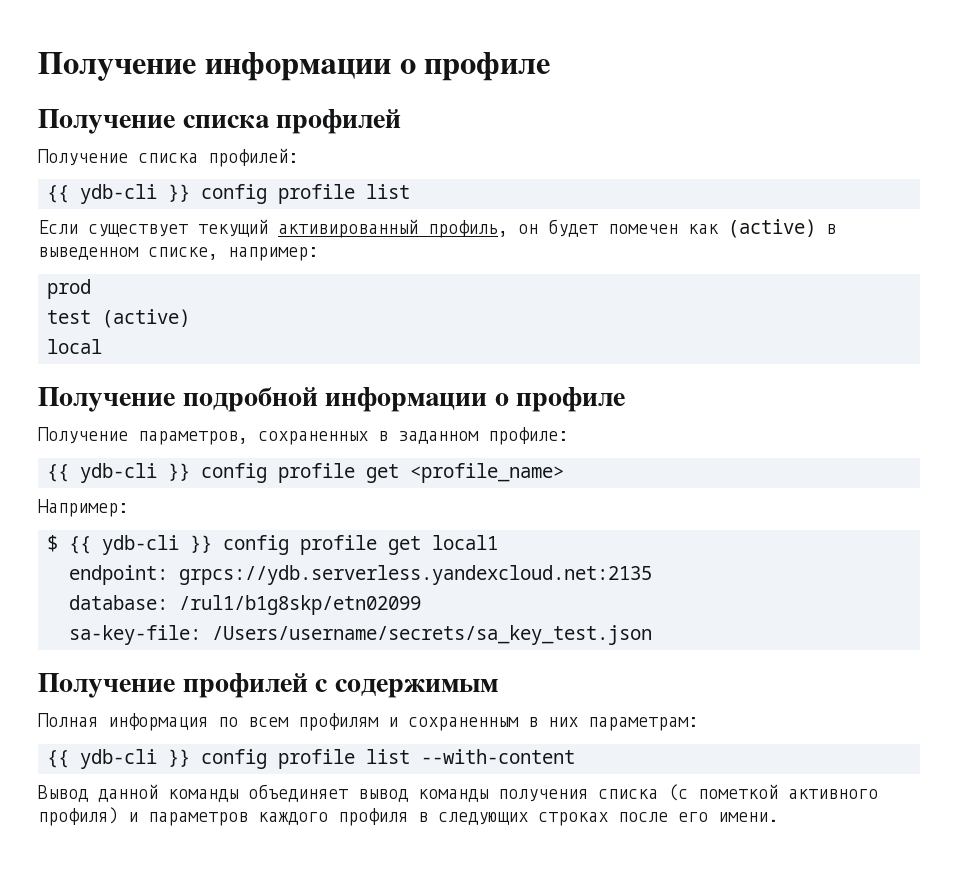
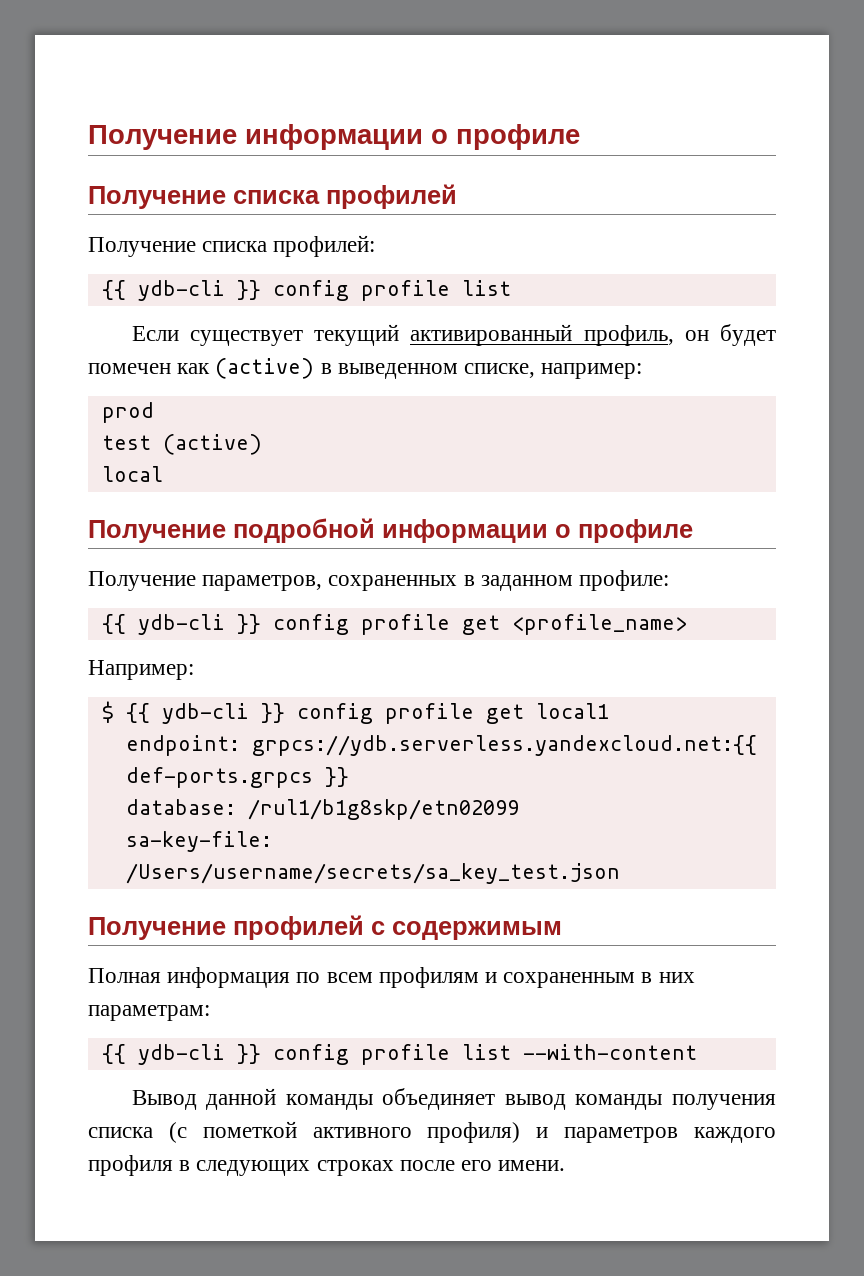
[179,565,652,585] grpcs://ydb.serverless.yandexcloud.net:2135 -> [251,735,757,756] [125,767,349,788] grpcs://ydb.serverless.yandexcloud.net:{{ def-ports.grpcs }}

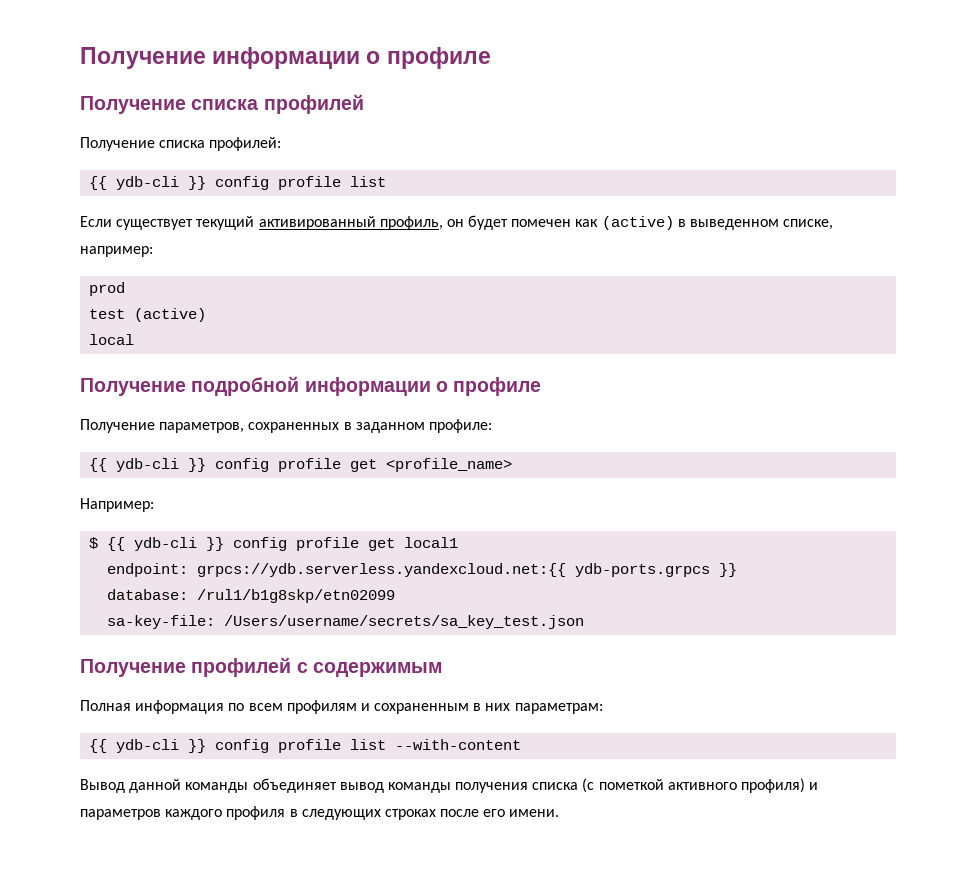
[125,767,313,788] def-ports.grpcs -> [575,563,711,577] ydb-ports.grpcs

